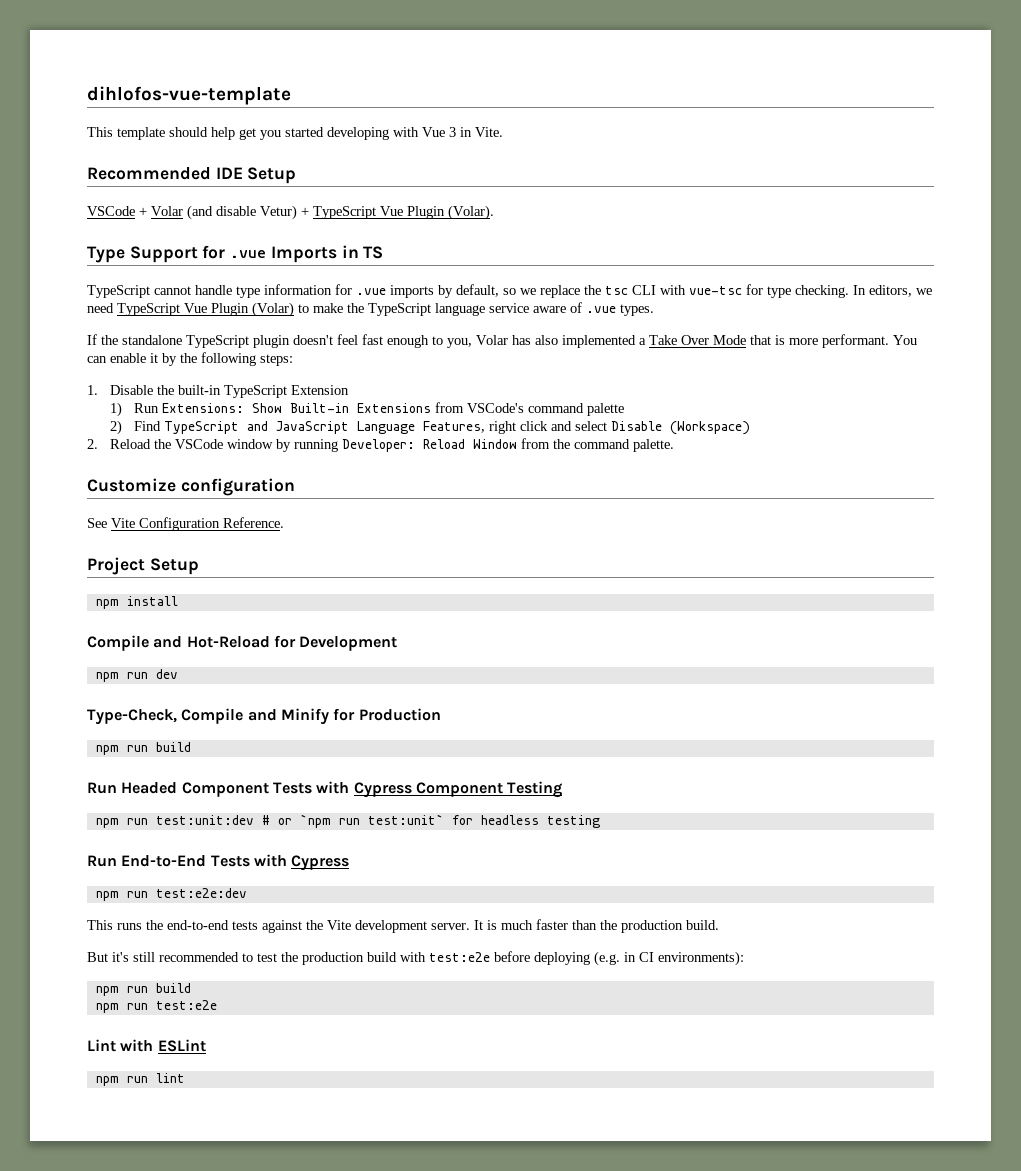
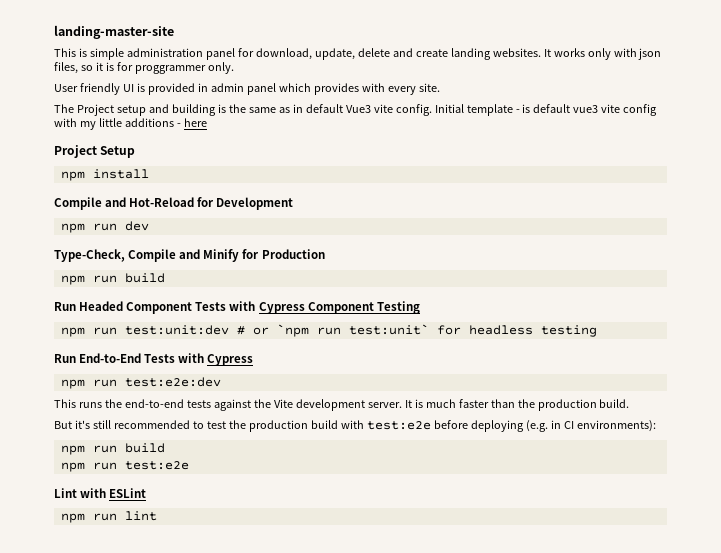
[87,86,291,105] [87,127,503,140] [87,167,297,184] [87,205,494,220] [87,245,384,263] [87,284,932,298] [87,302,654,317] [87,334,917,348] [87,352,293,366] [87,385,350,398] [110,402,624,417] [110,420,750,435] [87,438,675,452] [87,478,295,496] [87,517,284,531] dihlofos-vue-template // This template should help get you started developing with Vue 3 in Vite. // Recommended IDE Setup // VSCode + Volar (and disable Vetur) + TypeScript Vue Plugin (Volar). // Type Support for .vue Imports in TS // TypeScript cannot handle type information for .vue imports by default, so we replace the tsc CLI with vue-tsc for type checking. In editors, we need TypeScript Vue Plugin (Volar) to make the TypeScript language service aware of .vue types. // If the standalone TypeScript plugin doesn't feel fast enough to you, Volar has also implemented a Take Over Mode that is more performant. You can enable it by the following steps: // 1. Disable the built-in TypeScript Extension // 1) Run Extensions: Show Built-in Extensions from VSCode's command palette // 2) Find TypeScript and JavaScript Language Features, right click and select Disable (Workspace) // 2. Reload the VSCode window by running Developer: Reload Window from the command palette. // Customize configuration // See Vite Configuration Reference. -> [54,25,174,39] [54,48,662,60] [54,62,234,74] [54,83,440,95] [54,104,658,116] [54,118,207,130] landing-master-site // This is simple administration panel for download, update, delete and create landing websites. It works only with json files, so it is for proggrammer only. // User friendly UI is provided in admin panel which provides with every site. // The Project setup and building is the same as in default Vue3 vite config. Initial template - is default vue3 vite config with my little additions - here

